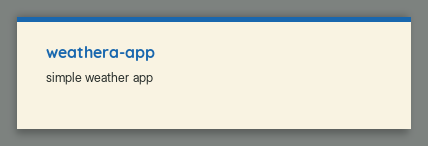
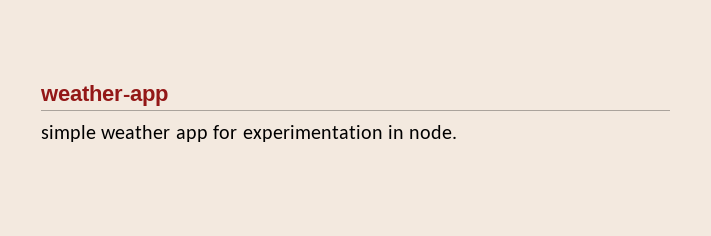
[46,46,155,61] weathera-app -> [40,85,168,106] weather-app
(153, 80) none -> [213,125,458,142] for experimentation in node.

